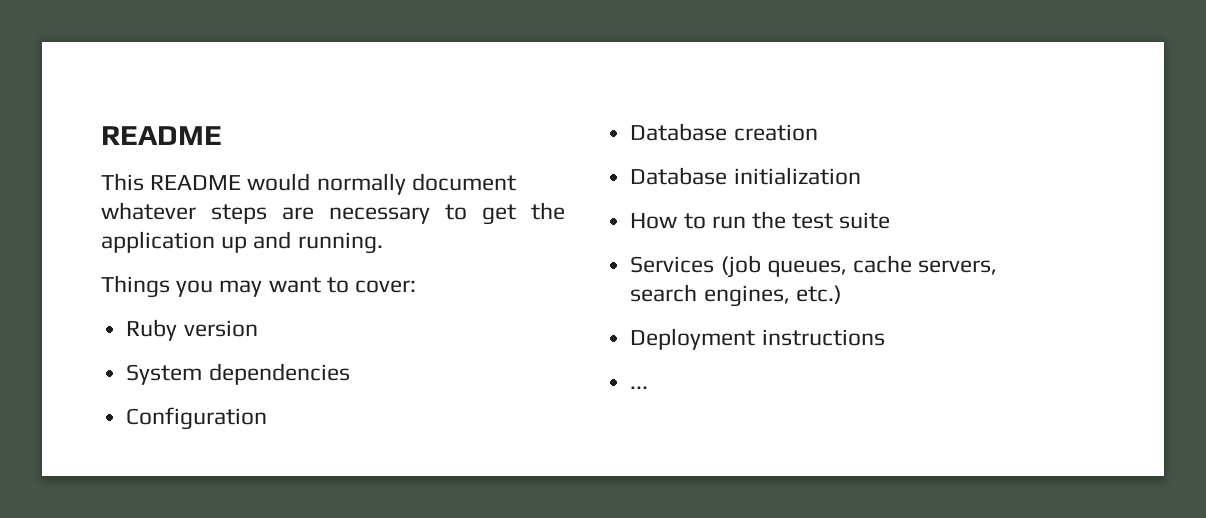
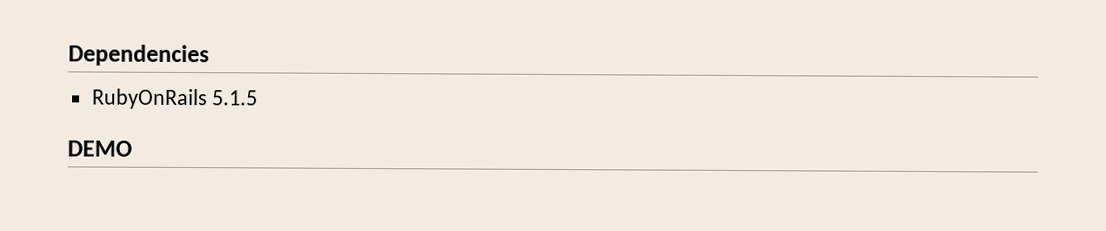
[101,126,222,145] [101,173,516,195] [101,202,565,225] [101,231,383,254] [101,275,417,298] [126,319,258,341] [126,363,350,385] [126,407,268,430] [630,123,818,141] [630,167,861,185] [630,211,891,229] [630,255,998,278] [630,284,842,307] [630,328,885,350] [630,386,649,389] README // This README would normally document whatever steps are necessary to get the application up and running. // Things you may want to cover: // Ruby version // System dependencies // Configuration // Database creation // Database initialization // How to run the test suite // Services (job queues, cache servers, search engines, etc.) // Deployment instructions // ... -> [68,44,210,67] [91,88,259,110] [67,140,132,157] Dependencies // RubyOnRails 5.1.5 // DEMO

